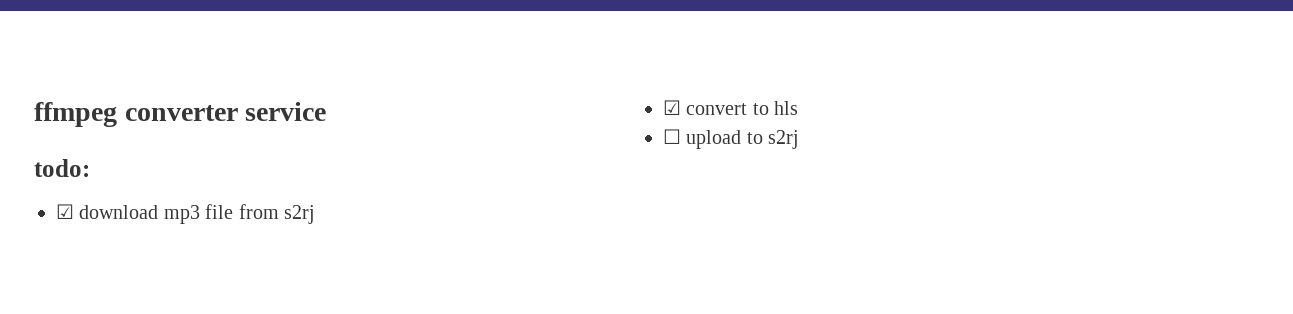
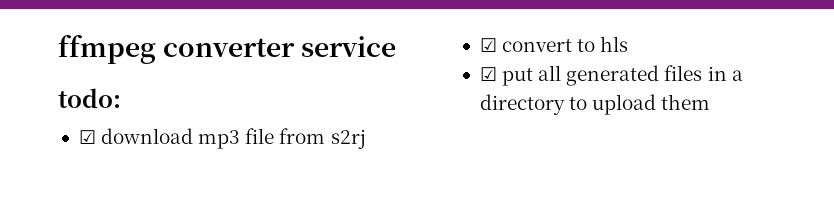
[663,129,800,149] ☐ upload to s2rj -> [479,65,743,86] [479,94,711,115] ☑ put all generated files in a directory to upload them

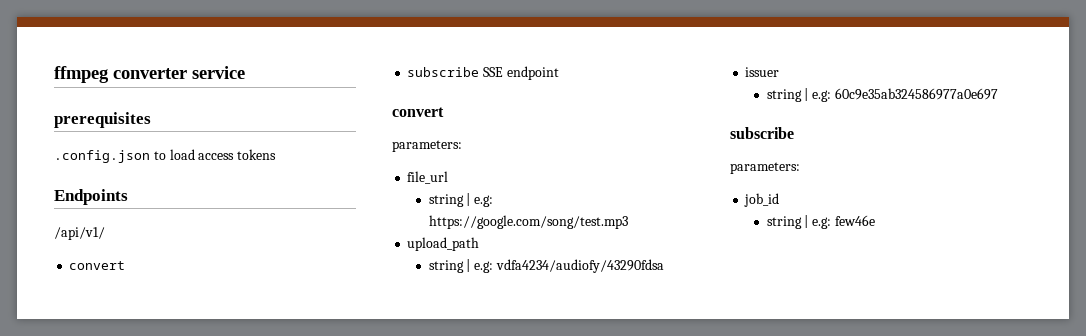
[58,88,121,108] [78,128,366,149] [479,36,629,52] [479,65,743,86] [479,94,711,115] todo: // ☑ download mp3 file from s2rj // ☑ convert to hls // ☑ put all generated files in a directory to upload them -> [54,112,151,128] [54,149,277,163] [54,189,128,205] [54,227,105,240] [69,261,126,270] [407,66,559,80] [392,107,444,117] [392,140,462,152] [407,171,449,184] [428,193,494,207] [428,215,628,229] [407,237,480,251] [428,259,664,273] [745,67,780,77] [766,88,998,102] [730,127,794,139] [730,162,800,174] [744,193,780,207] [766,215,875,229] prerequisites // .config.json to load access tokens // Endpoints // /api/v1/ // convert // subscribe SSE endpoint // convert // parameters: // file_url // string | e.g: https://google.com/song/test.mp3 // upload_path // string | e.g: vdfa4234/audiofy/43290fdsa // issuer // string | e.g: 60c9e35ab324586977a0e697 // subscribe // parameters: // job_id // string | e.g: few46e

